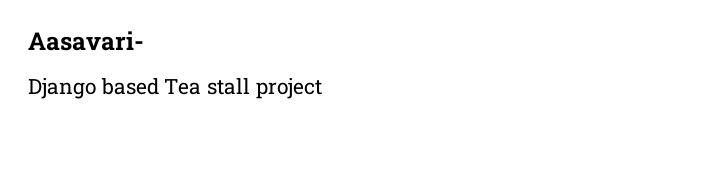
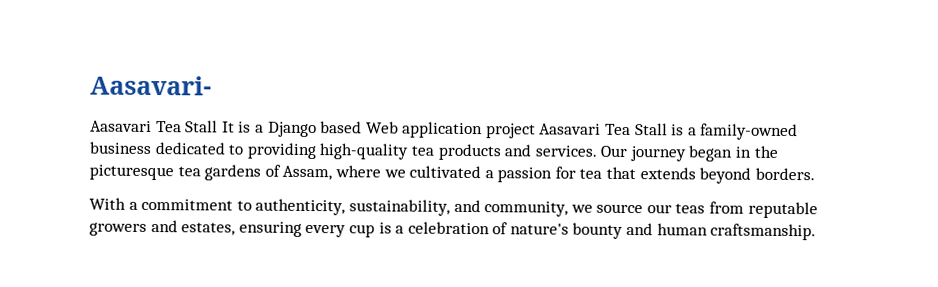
[28,78,322,99] Django based Tea stall project -> [90,120,799,141] [89,141,778,162] [89,164,815,184] [89,197,818,219] [89,220,817,241] Aasavari Tea Stall It is a Django based Web application project Aasavari Tea Stall is a family-owned business dedicated to providing high-quality tea products and services. Our journey began in the picturesque tea gardens of Assam, where we cultivated a passion for tea that extends beyond borders. // With a commitment to authenticity, sustainability, and community, we source our teas from reputable growers and estates, ensuring every cup is a celebration of nature's bounty and human craftsmanship.

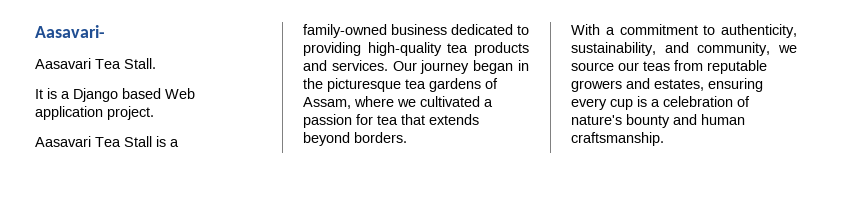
[185,120,219,133] Stall -> [124,58,156,69] Stall. //
[485,123,536,139] project -> [107,106,154,120] project. //

